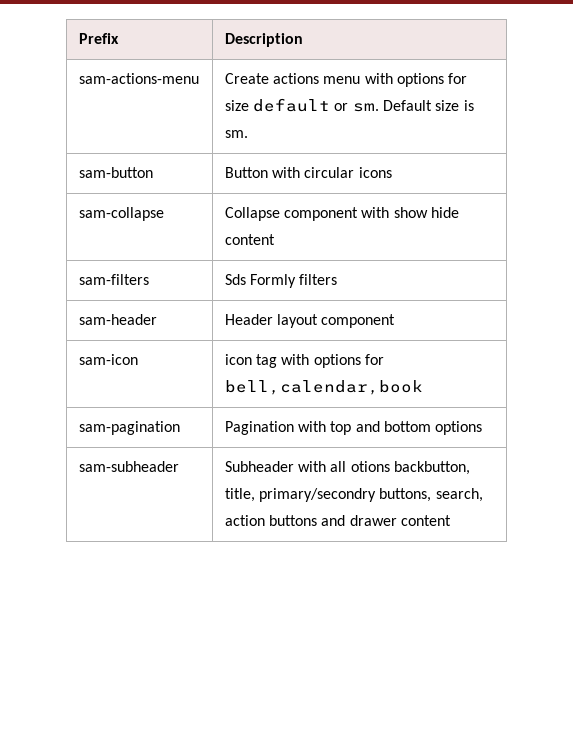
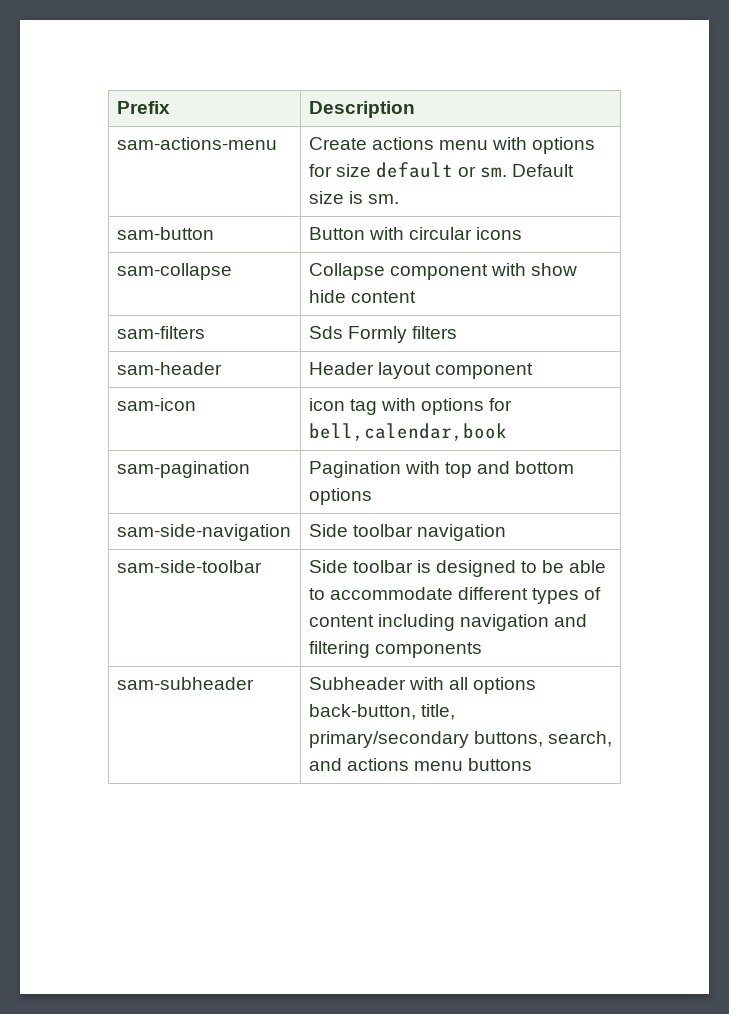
[78,461,179,472] [224,461,471,475] [224,488,483,502] [224,515,452,526] sam-subheader | Subheader with all otions backbutton, title, primary/secondry buttons, search, action buttons and drawer content -> [116,524,291,541] [308,524,506,541] [116,560,262,573] [308,560,607,577] [308,587,602,604] [308,614,588,631] [308,641,482,658] [116,677,254,690] [308,677,537,694] [308,704,455,720] [308,731,612,748] [308,758,533,771] sam-side-navigation | Side toolbar navigation // sam-side-toolbar | Side toolbar is designed to be able to accommodate different types of content including navigation and filtering components // sam-subheader | Subheader with all options back-button, title, primary/secondary buttons, search, and actions menu buttons

